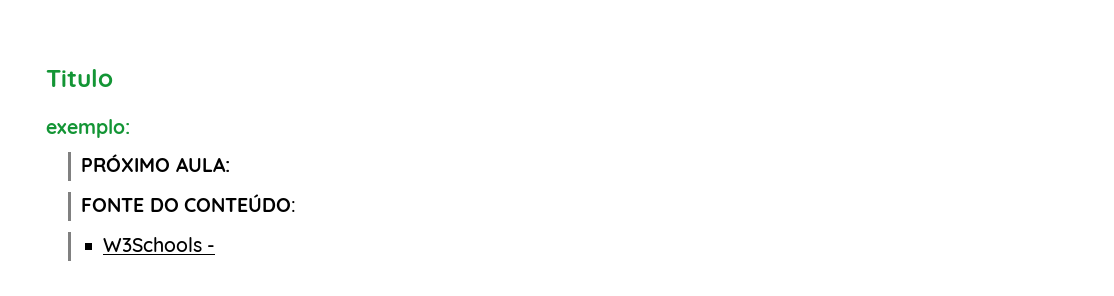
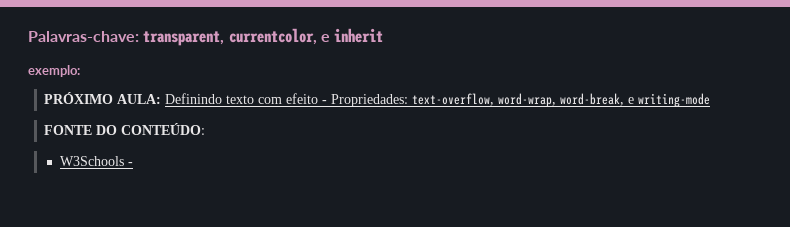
[46,69,113,87] [46,119,130,138] [81,154,230,172] Titulo // exemplo: // PRÓXIMO AULA: -> [28,28,384,46] [28,65,80,77] [44,92,711,107] Palavras-chave: transparent, currentcolor, e inherit // exemplo: // PRÓXIMO AULA: Definindo texto com efeito - Propriedades: text-overflow, word-wrap, word-break, e writing-mode

